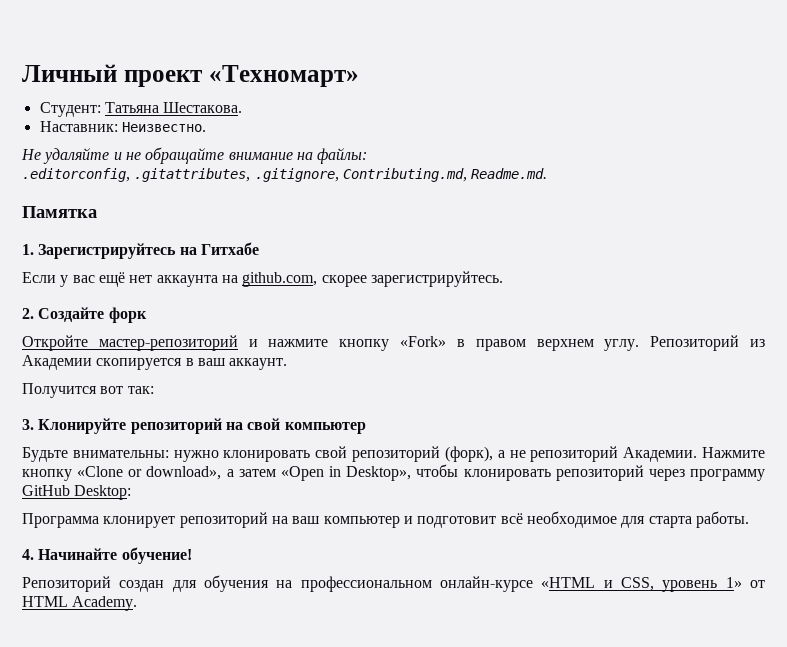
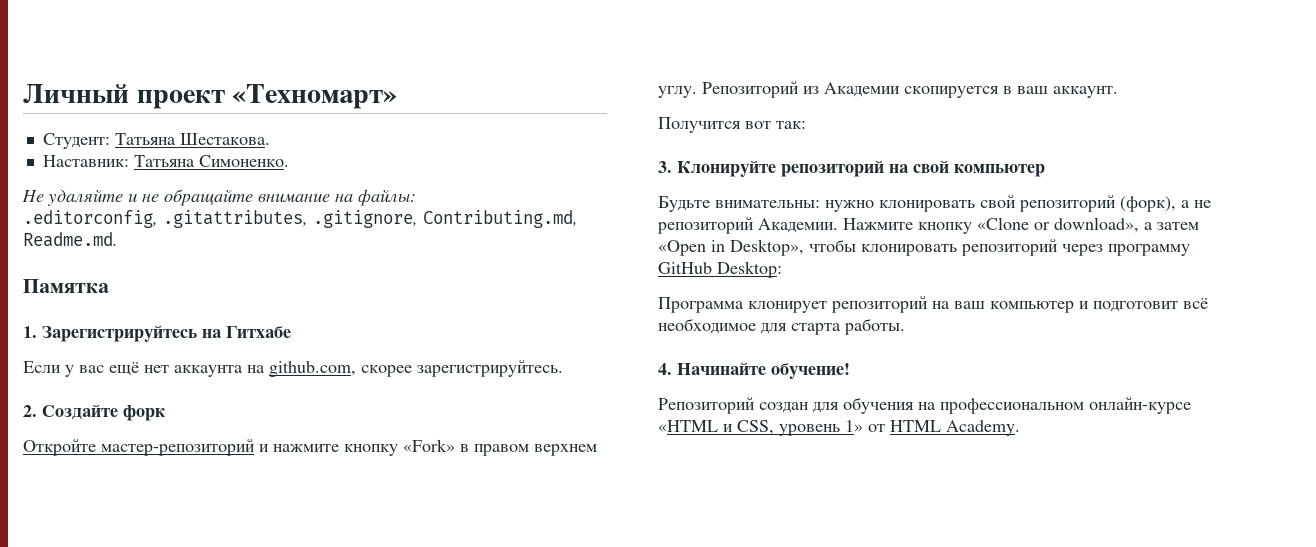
[121,122,206,132] Неизвестно. -> [133,155,289,167] Татьяна Симоненко.

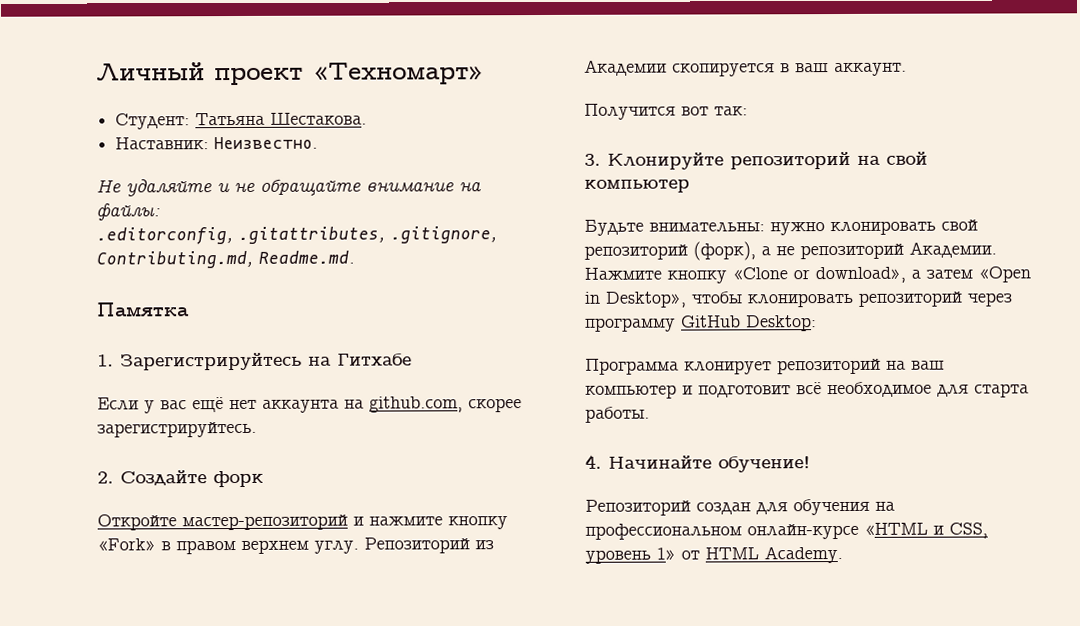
[133,155,289,167] Татьяна Симоненко. -> [214,136,319,150] Неизвестно.

